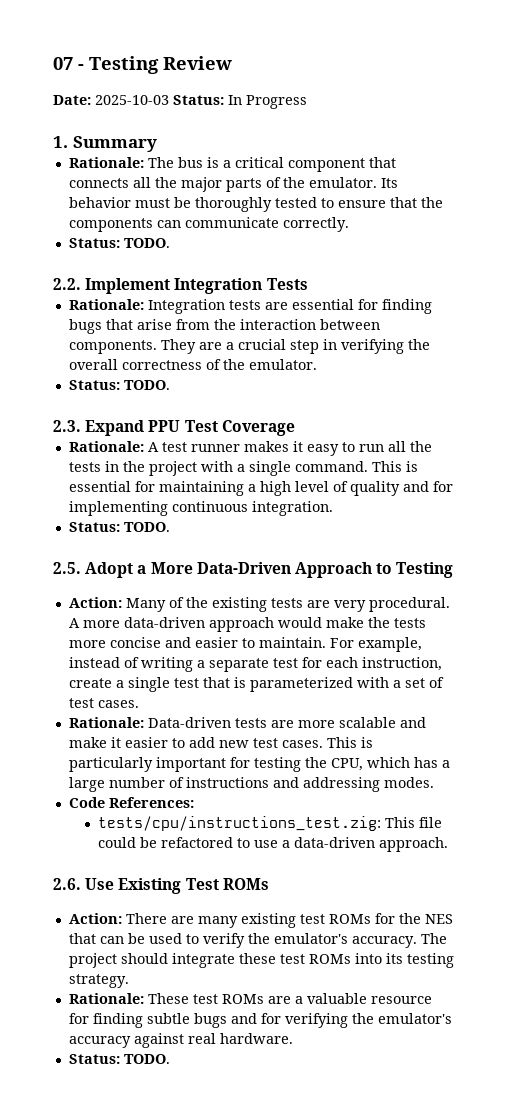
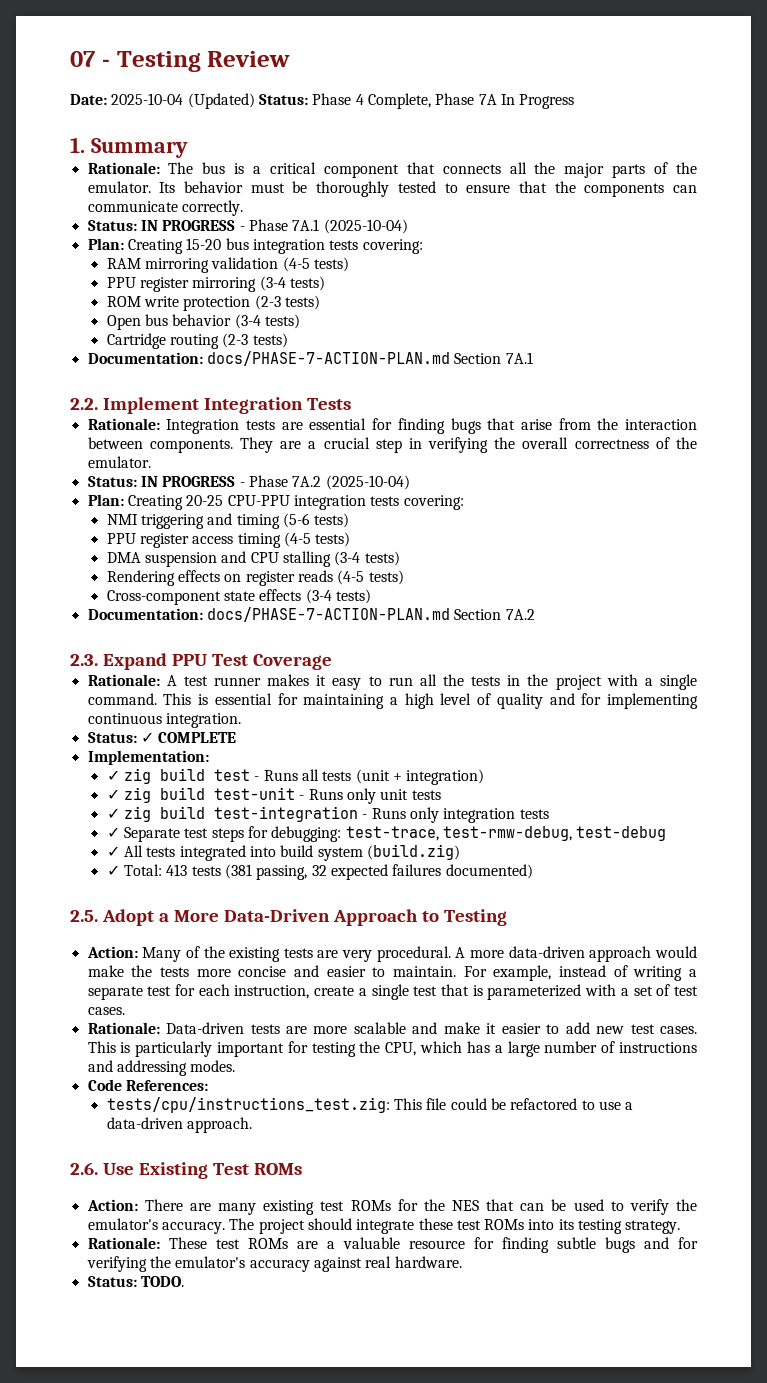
[95,95,224,105] 2025-10-03 Status: -> [111,93,497,109] 2025-10-04 (Updated) Status: Phase 4 Complete, Phase 7A
[123,238,170,248] TODO. -> [140,219,408,234] [87,238,423,254] [106,257,350,273] [106,276,326,292] [106,295,321,311] [106,314,301,330] [106,333,288,349] [87,351,533,366] IN PROGRESS - Phase 7A.1 (2025-10-04) // Plan: Creating 15-20 bus integration tests covering: // RAM mirroring validation (4-5 tests) // PPU register mirroring (3-4 tests) // ROM write protection (2-3 tests) // Open bus behavior (3-4 tests) // Cartridge routing (2-3 tests) // Documentation: docs/PHASE-7-ACTION-PLAN.md Section 7A.1
[123,380,170,390] TODO. -> [140,475,410,490] [87,494,464,510] [106,513,350,529] [106,532,351,548] [106,551,400,567] [106,570,404,586] [106,589,372,605] [87,607,535,622] IN PROGRESS - Phase 7A.2 (2025-10-04) // Plan: Creating 20-25 CPU-PPU integration tests covering: // NMI triggering and timing (5-6 tests) // PPU register access timing (4-5 tests) // DMA suspension and CPU stalling (3-4 tests) // Rendering effects on register reads (4-5 tests) // Cross-component state effects (3-4 tests) // Documentation: docs/PHASE-7-ACTION-PLAN.md Section 7A.2
[123,522,170,532] TODO. -> [140,732,237,743] [87,750,209,765] [106,768,485,785] [106,787,441,804] [106,806,549,823] [106,826,667,842] [106,844,460,861] [106,864,533,880] ✓ COMPLETE // Implementation: // ✓ zig build test - Runs all tests (unit + integration) // ✓ zig build test-unit - Runs only unit tests // ✓ zig build test-integration - Runs only integration tests // ✓ Separate test steps for debugging: test-trace, test-rmw-debug, test-debug // ✓ All tests integrated into build system (build.zig) // ✓ Total: 413 tests (381 passing, 32 expected failures documented)

